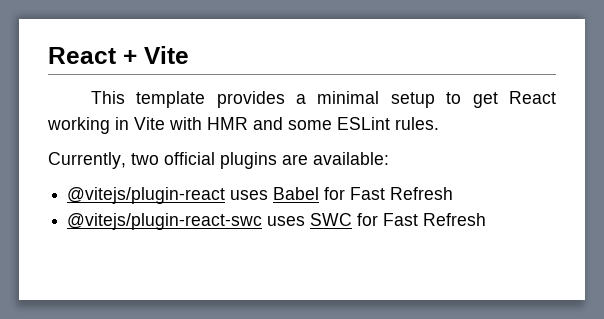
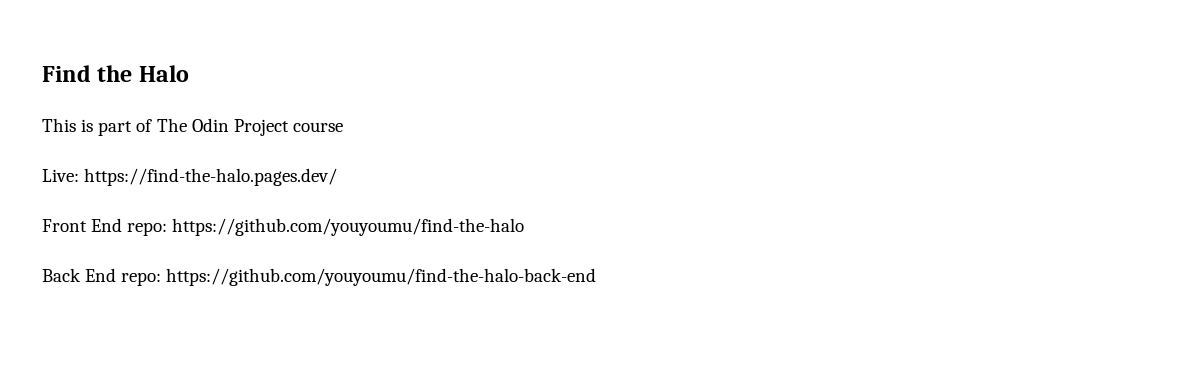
[48,46,189,64] [90,91,556,108] [47,117,439,134] [48,152,389,169] [67,187,454,204] [67,213,487,230] React + Vite // This template provides a minimal setup to get React working in Vite with HMR and some ESLint rules. // Currently, two official plugins are available: // @vitejs/plugin-react uses Babel for Fast Refresh // @vitejs/plugin-react-swc uses SWC for Fast Refresh -> [42,65,189,82] [42,118,343,136] [42,168,338,186] [42,218,525,236] [42,268,597,286] Find the Halo // This is part of The Odin Project course // Live: https://find-the-halo.pages.dev/ // Front End repo: https://github.com/youyoumu/find-the-halo // Back End repo: https://github.com/youyoumu/find-the-halo-back-end

